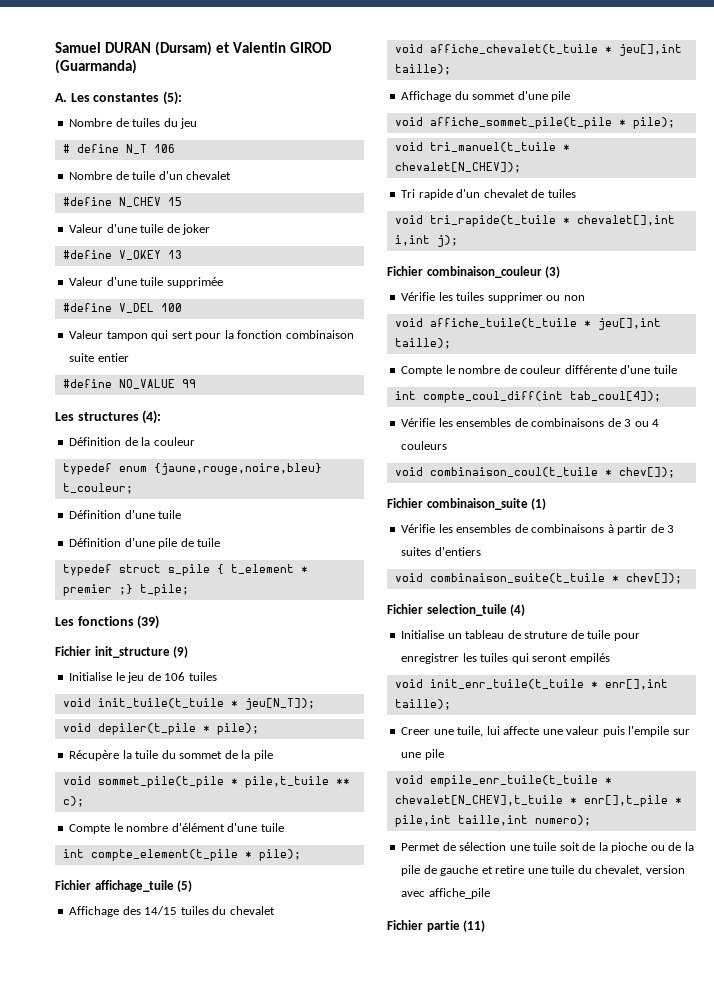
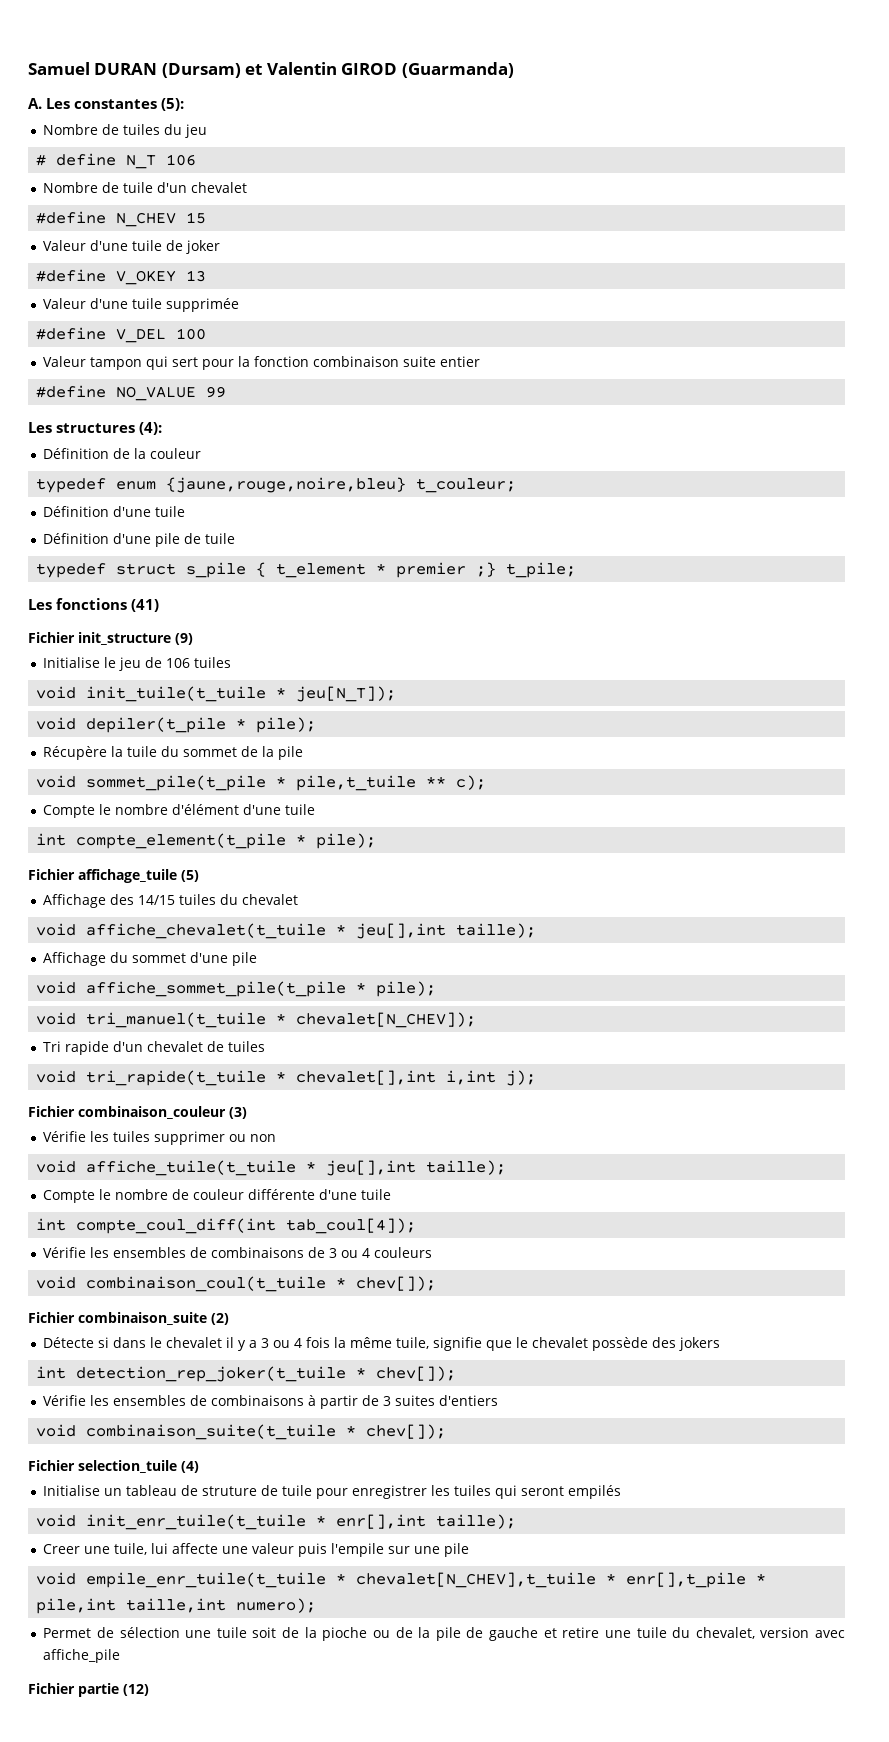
[137,615,160,629] (39) -> [131,599,160,612] (41)
[531,498,547,510] (1) -> [211,1313,229,1325] [43,1337,721,1351] [36,1366,457,1382] (2) // Détecte si dans le chevalet il y a 3 ou 4 fois la même tuile, signifie que le chevalet possède des jokers // int detection_rep_joker(t_tuile * chev[]);
[463,920,486,932] (11) -> [123,1684,149,1696] (12)

